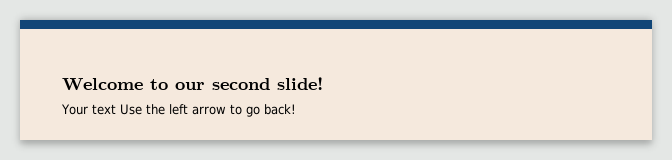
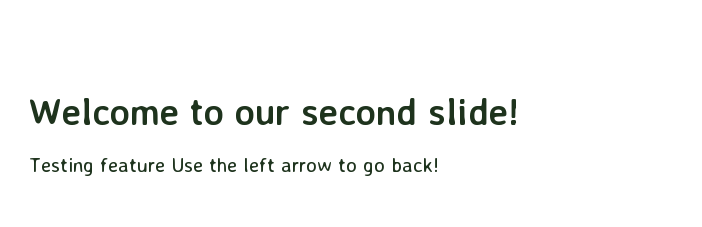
[61,104,116,115] Your text -> [29,158,165,176] Testing feature

